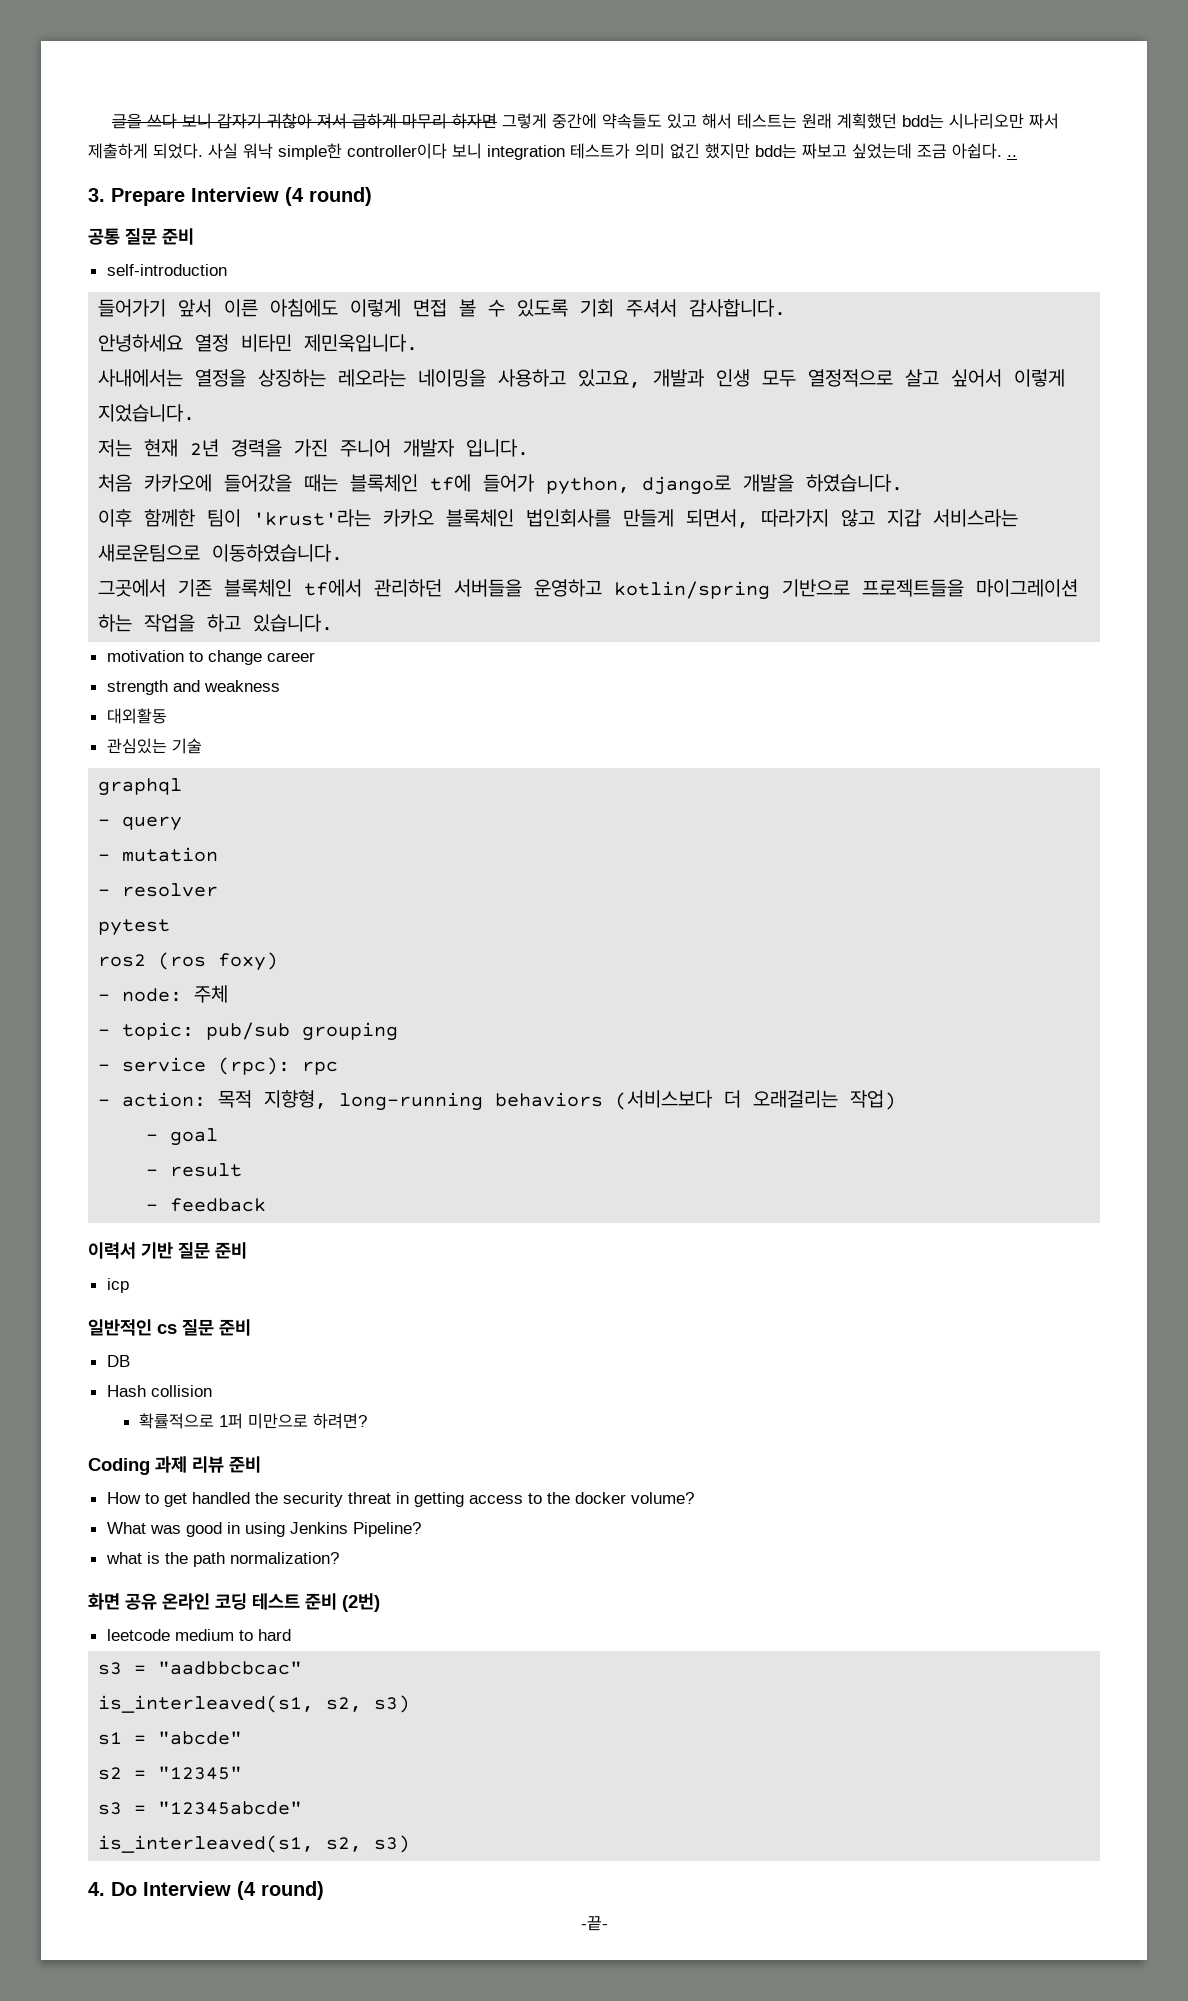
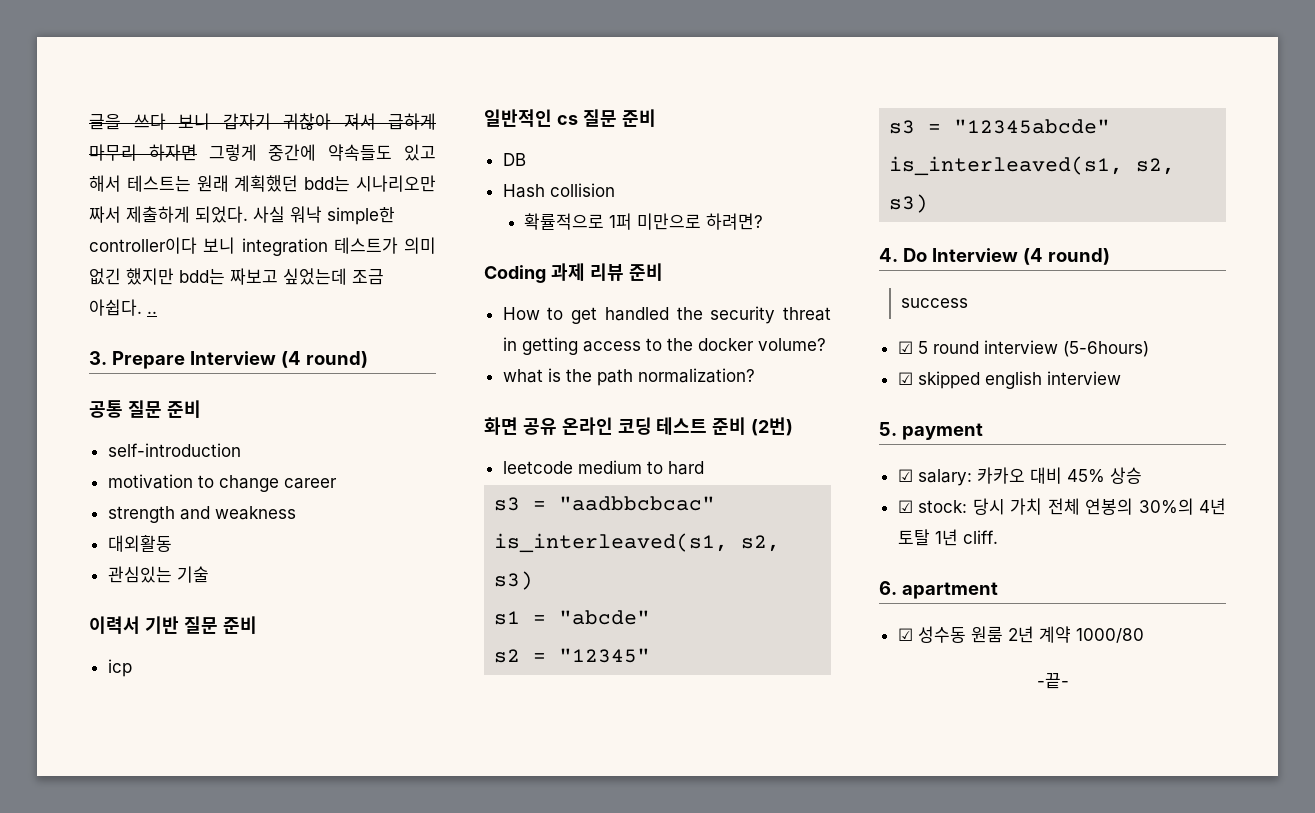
[98,299,787,317] [98,334,419,352] [98,369,1066,388] [98,404,196,422] [98,439,530,457] [98,474,904,495] [98,509,1019,528] [98,544,344,562] [98,579,1079,600] [98,614,334,632] // 들어가기 앞서 이른 아침에도 이렇게 면접 볼 수 있도록 기회 주셔서 감사합니다. // 안녕하세요 열정 비타민 제민욱입니다. // 사내에서는 열정을 상징하는 레오라는 네이밍을 사용하고 있고요, 개발과 인생 모두 열정적으로 살고 싶어서 이렇게 지었습니다. // 저는 현재 2년 경력을 가진 주니어 개발자 입니다. // 처음 카카오에 들어갔을 때는 블록체인 tf에 들어가 python, django로 개발을 하였습니다. // 이후 함께한 팀이 'krust'라는 카카오 블록체인 법인회사를 만들게 되면서, 따라가지 않고 지갑 서비스라는 새로운팀으로 이동하였습니다. // 그곳에서 기존 블록체인 tf에서 관리하던 서버들을 운영하고 kotlin/spring 기반으로 프로젝트들을 마이그레이션 하는 작업을 하고 있습니다. -> (241, 450) none
[98,778,183,796] [98,816,183,831] [98,847,219,862] [98,883,219,897] [98,919,171,936] [98,952,279,971] [98,985,229,1003] [98,1022,399,1041] [98,1057,339,1075] [98,1090,897,1111] [146,1128,219,1146] [146,1163,243,1177] [146,1198,267,1212] // graphql // - query // - mutation // - resolver // pytest // ros2 (ros foxy) // - node: 주체 // - topic: pub/sub grouping // - service (rpc): rpc // - action: 목적 지향형, long-running behaviors (서비스보다 더 오래걸리는 작업) // - goal // - result // - feedback -> (209, 574) none
[106,1522,421,1537] // What was good in using Jenkins Pipeline? -> (826, 344) none
(324, 1890) none -> [900,298,968,308] [897,340,1149,357] [897,371,1121,389] [879,422,983,440] [897,467,1142,486] [897,498,1226,515] [897,529,998,546] [879,581,998,599] [897,626,1144,643] // success // ☑ 5 round interview (5-6hours) // ☑ skipped english interview // 5. payment // ☑ salary: 카카오 대비 45% 상승 // ☑ stock: 당시 가치 전체 연봉의 30%의 4년 토탈 1년 cliff. // 6. apartment // ☑ 성수동 원룸 2년 계약 1000/80

